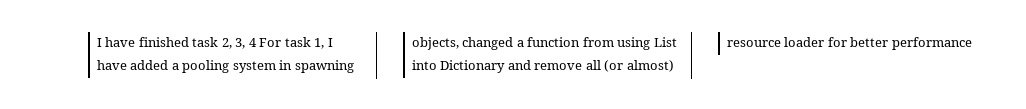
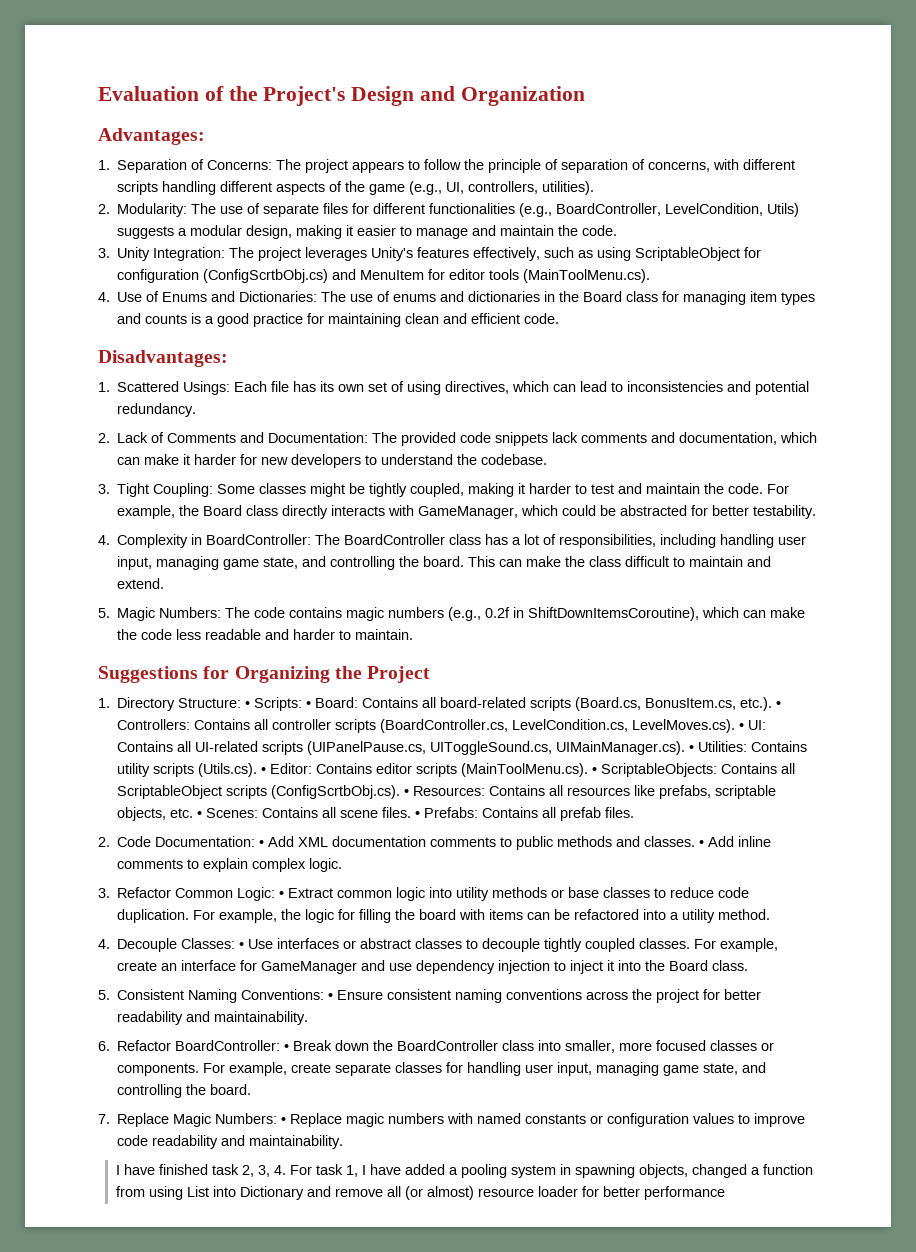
(96, 42) none -> [98,86,585,106] [98,128,205,145] [98,159,796,173] [117,181,595,195] [98,203,800,217] [117,225,618,239] [98,247,762,261] [117,269,651,283] [98,291,816,305] [117,313,560,327] [98,350,228,367] [98,381,810,395] [117,403,197,417] [98,432,818,446] [117,454,548,468] [98,483,790,497] [117,505,817,519] [98,534,807,548] [117,556,772,570] [117,578,165,589] [98,607,806,621] [117,629,414,640] [98,666,431,683] [98,697,782,711] [117,719,767,733] [117,741,808,755] [117,763,796,777] [117,785,777,799] [117,807,635,821] [98,836,772,850] [117,858,343,872] [98,887,750,901] [117,909,771,923] [98,938,779,952] [117,960,749,974] [98,989,762,1003] [117,1011,309,1025] [98,1040,775,1053] [117,1062,767,1076] [117,1084,252,1098] [98,1113,806,1127] [117,1135,344,1149] Evaluation of the Project's Design and Organization // Advantages: // 1. Separation of Concerns: The project appears to follow the principle of separation of concerns, with different scripts handling different aspects of the game (e.g., UI, controllers, utilities). // 2. Modularity: The use of separate files for different functionalities (e.g., BoardController, LevelCondition, Utils) suggests a modular design, making it easier to manage and maintain the code. // 3. Unity Integration: The project leverages Unity's features effectively, such as using ScriptableObject for configuration (ConfigScrtbObj.cs) and MenuItem for editor tools (MainToolMenu.cs). // 4. Use of Enums and Dictionaries: The use of enums and dictionaries in the Board class for managing item types and counts is a good practice for maintaining clean and efficient code. // Disadvantages: // 1. Scattered Usings: Each file has its own set of using directives, which can lead to inconsistencies and potential redundancy. // 2. Lack of Comments and Documentation: The provided code snippets lack comments and documentation, which can make it harder for new developers to understand the codebase. // 3. Tight Coupling: Some classes might be tightly coupled, making it harder to test and maintain the code. For example, the Board class directly interacts with GameManager, which could be abstracted for better testability. // 4. Complexity in BoardController: The BoardController class has a lot of responsibilities, including handling user input, managing game state, and controlling the board. This can make the class difficult to maintain and extend. // 5. Magic Numbers: The code contains magic numbers (e.g., 0.2f in ShiftDownItemsCoroutine), which can make the code less readable and harder to maintain. // Suggestions for Organizing the Project // 1. Directory Structure: • Scripts: • Board: Contains all board-related scripts (Board.cs, BonusItem.cs, etc.). • Controllers: Contains all controller scripts (BoardController.cs, LevelCondition.cs, LevelMoves.cs). • UI: Contains all UI-related scripts (UIPanelPause.cs, UIToggleSound.cs, UIMainManager.cs). • Utilities: Contains utility scripts (Utils.cs). • Editor: Contains editor scripts (MainToolMenu.cs). • ScriptableObjects: Contains all ScriptableObject scripts (ConfigScrtbObj.cs). • Resources: Contains all resources like prefabs, scriptable objects, etc. • Scenes: Contains all scene files. • Prefabs: Contains all prefab files. // 2. Code Documentation: • Add XML documentation comments to public methods and classes. • Add inline comments to explain complex logic. // 3. Refactor Common Logic: • Extract common logic into utility methods or base classes to reduce code duplication. For example, the logic for filling the board with items can be refactored into a utility method. // 4. Decouple Classes: • Use interfaces or abstract classes to decouple tightly coupled classes. For example, create an interface for GameManager and use dependency injection to inject it into the Board class. // 5. Consistent Naming Conventions: • Ensure consistent naming conventions across the project for better readability and maintainability. // 6. Refactor BoardController: • Break down the BoardController class into smaller, more focused classes or components. For example, create separate classes for handling user input, managing game state, and controlling the board. // 7. Replace Magic Numbers: • Replace magic numbers with named constants or configuration values to improve code readability and maintainability. //
[248,38,257,47] 4 -> [273,1165,286,1175] 4.

